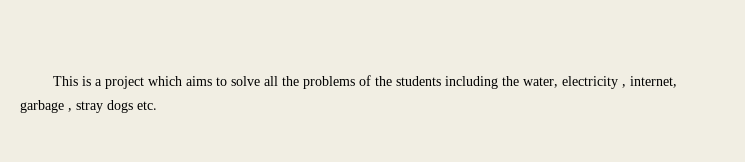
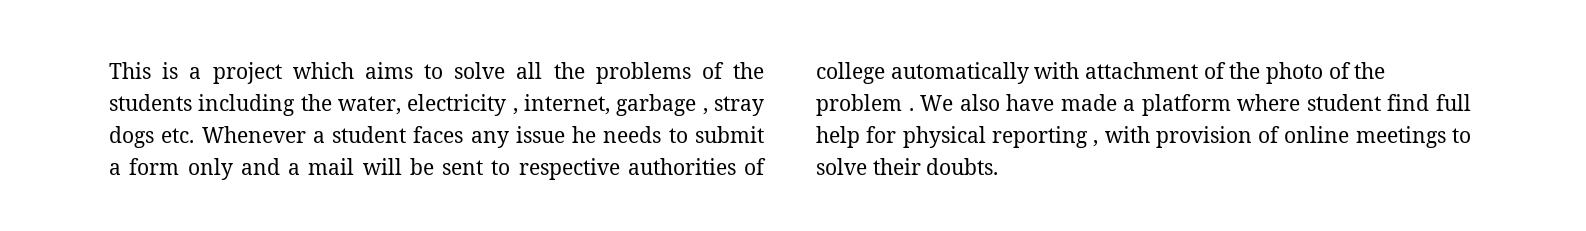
(157, 105) none -> [201,126,764,148] [109,158,766,180] [816,62,1386,84] [816,94,1471,116] [816,126,1471,148] [816,158,999,175] Whenever a student faces any issue he needs to submit a form only and a mail will be sent to respective authorities of college automatically with attachment of the photo of the problem . We also have made a platform where student find full help for physical reporting , with provision of online meetings to solve their doubts.

